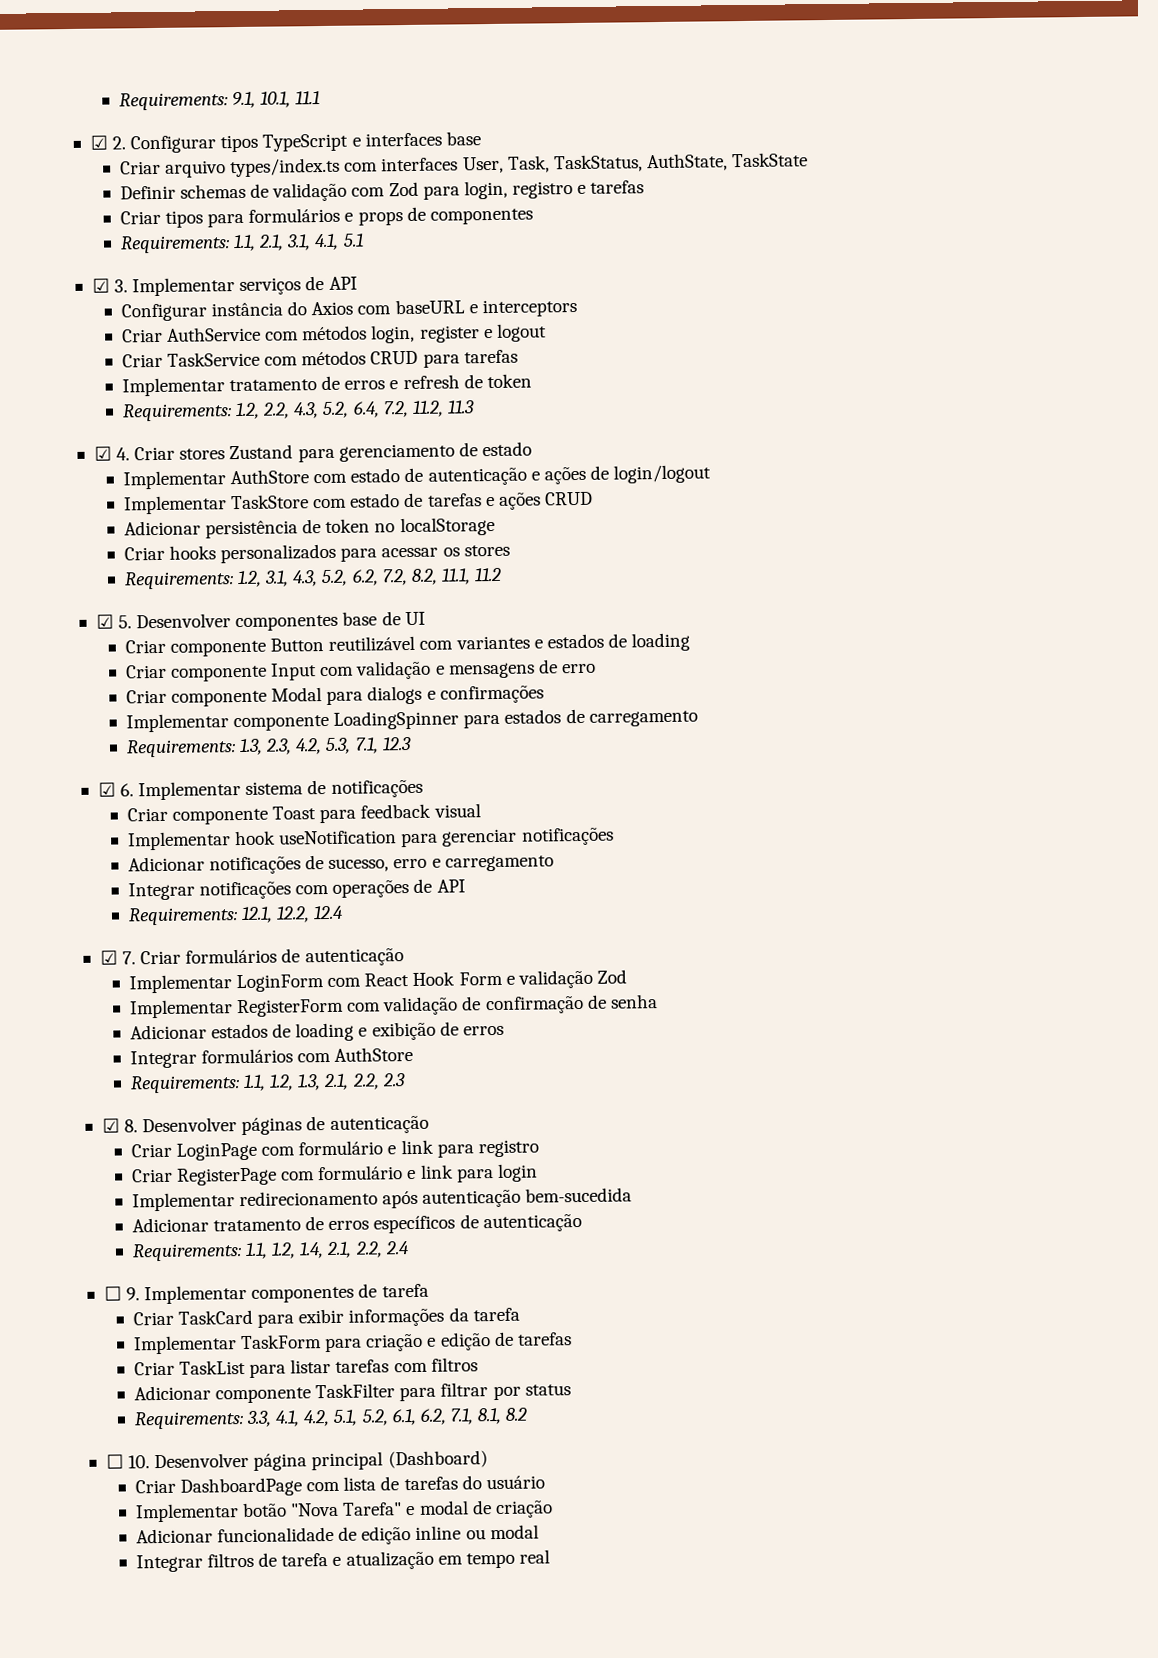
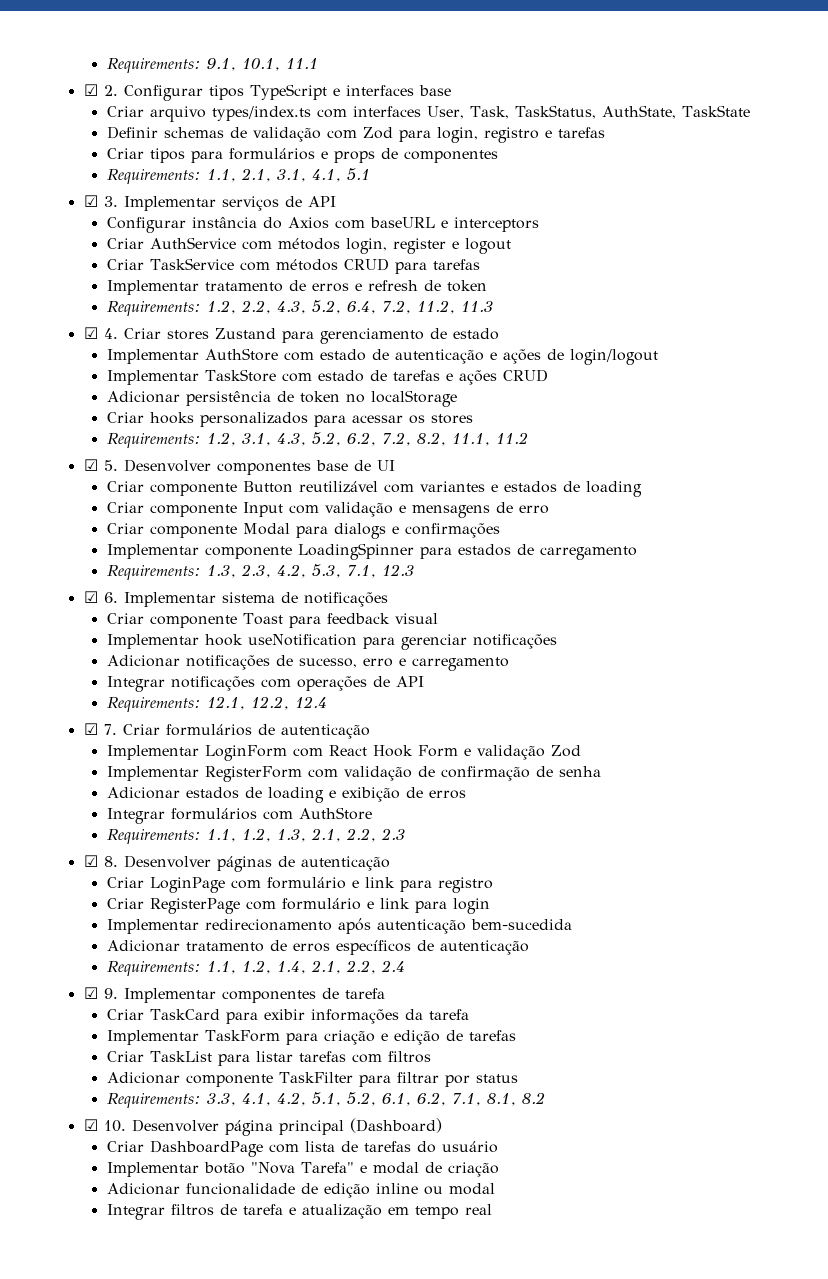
[103,1286,122,1301] ☐ -> [83,987,98,999] ☑
[105,1454,124,1469] ☐ -> [83,1119,98,1131] ☑

